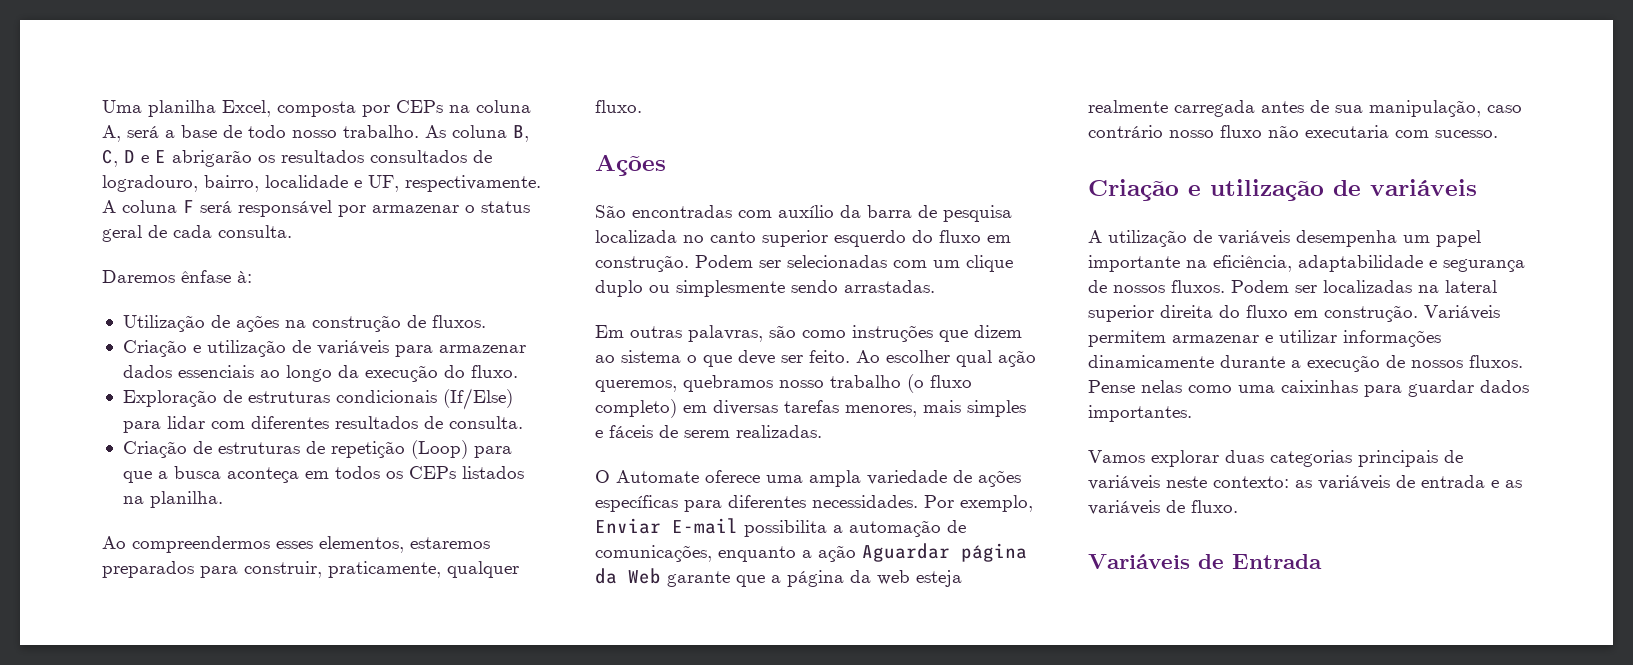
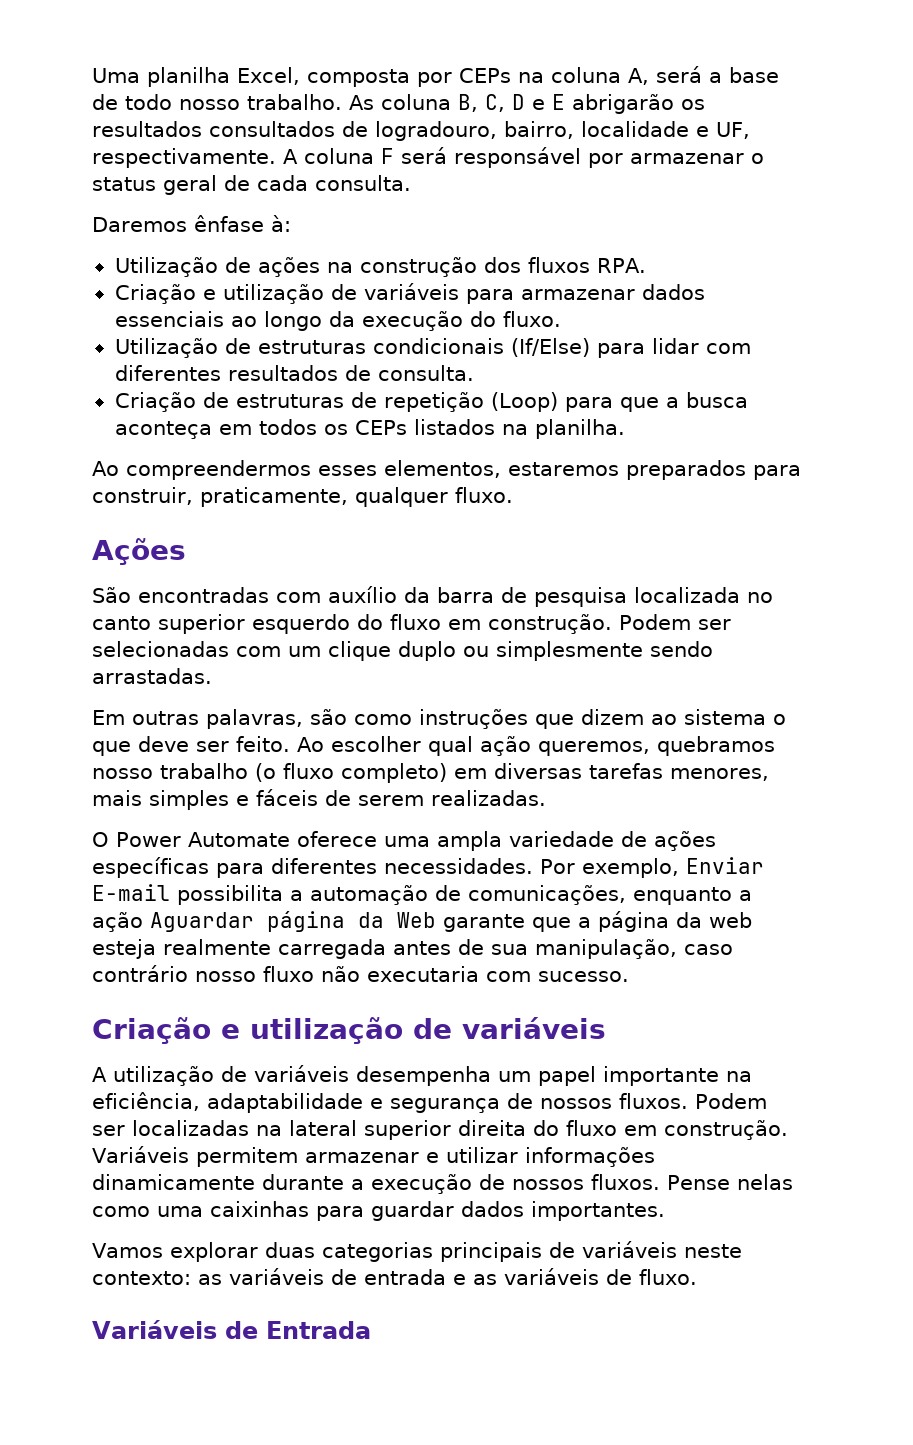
[406,315,486,328] de fluxos. -> [483,257,646,273] dos fluxos RPA.
[122,390,217,407] Exploração -> [114,338,218,358] Utilização
(610, 476) none -> [116,832,181,847] Power

